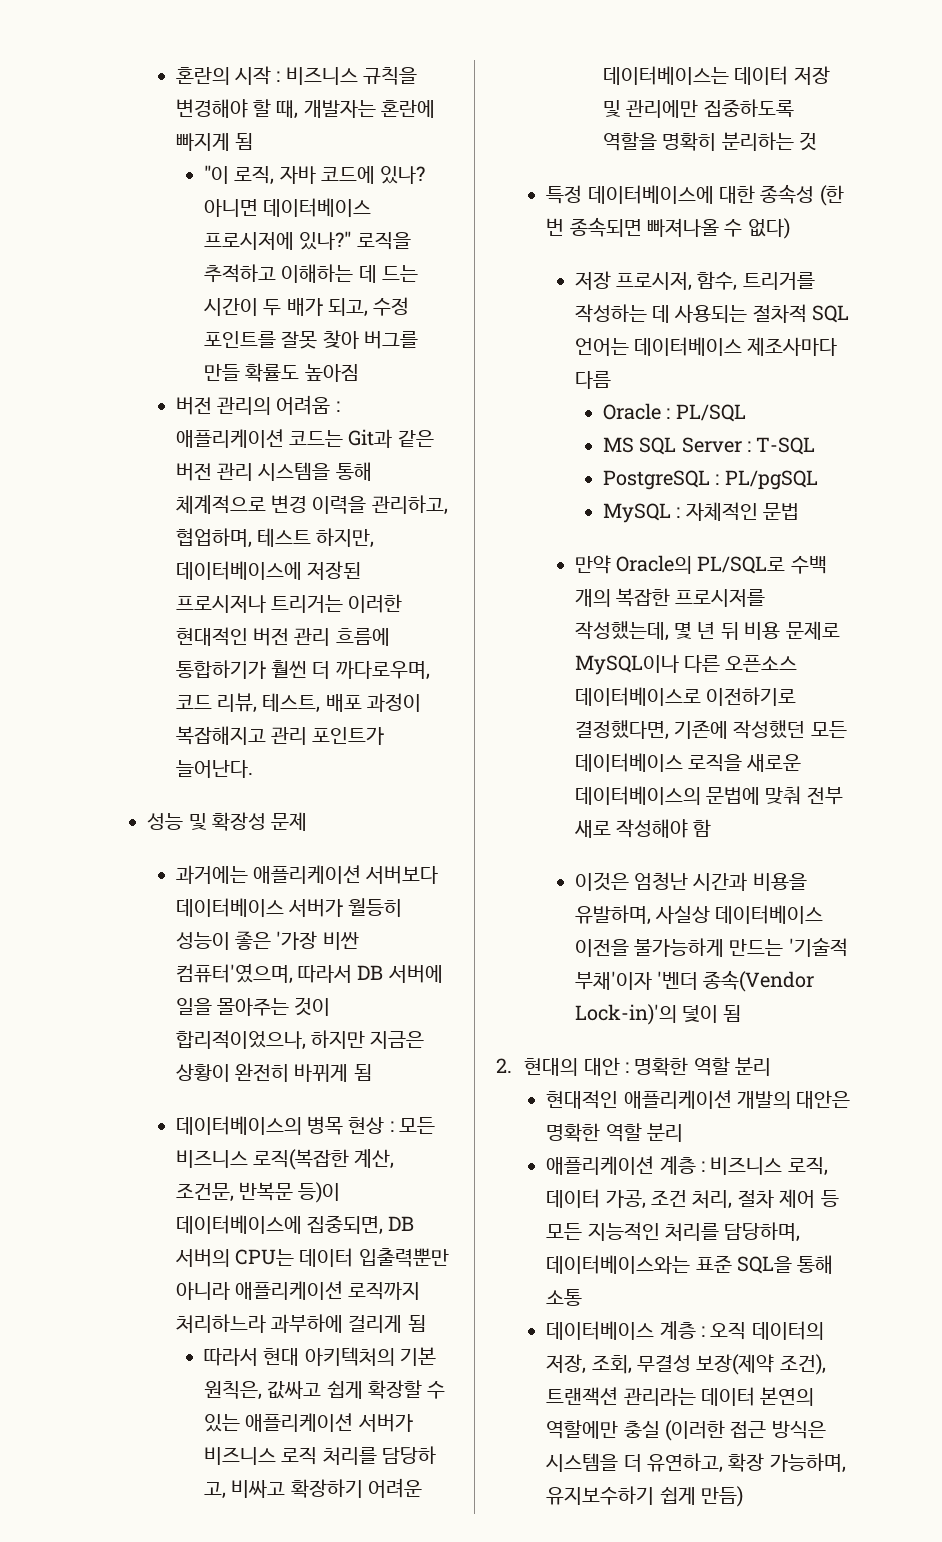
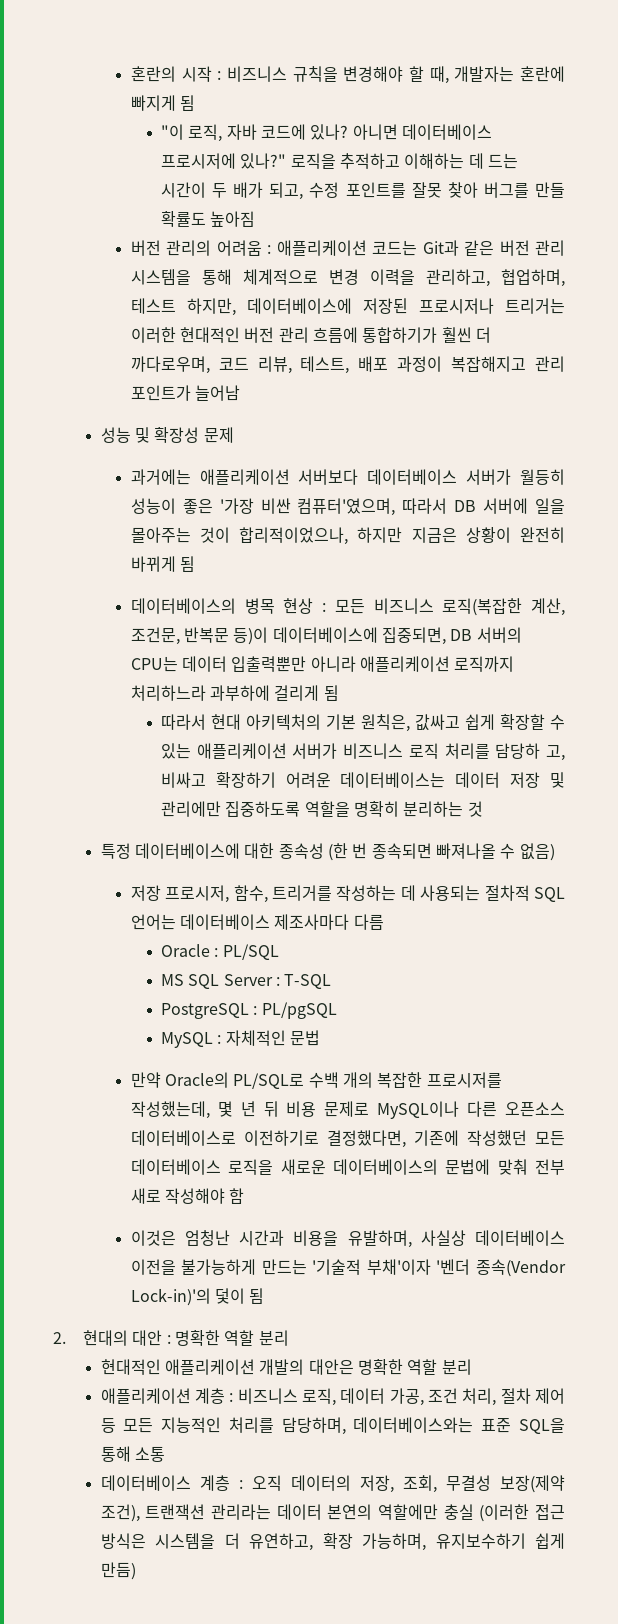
[175,760,253,778] 늘어난다. -> [195,385,241,401] 늘어남
[747,218,790,239] 없다) -> [519,843,555,861] 없음)

